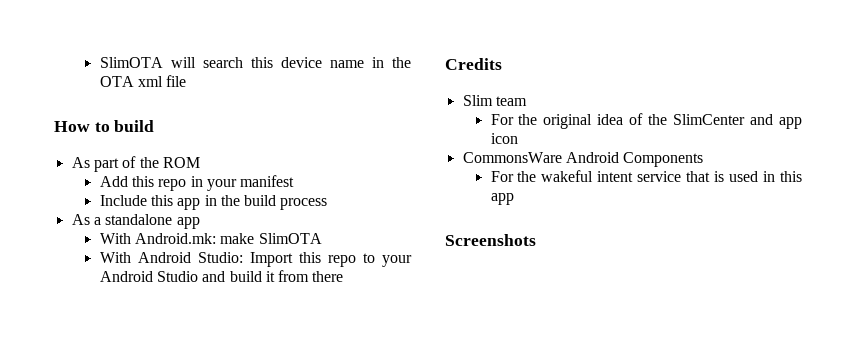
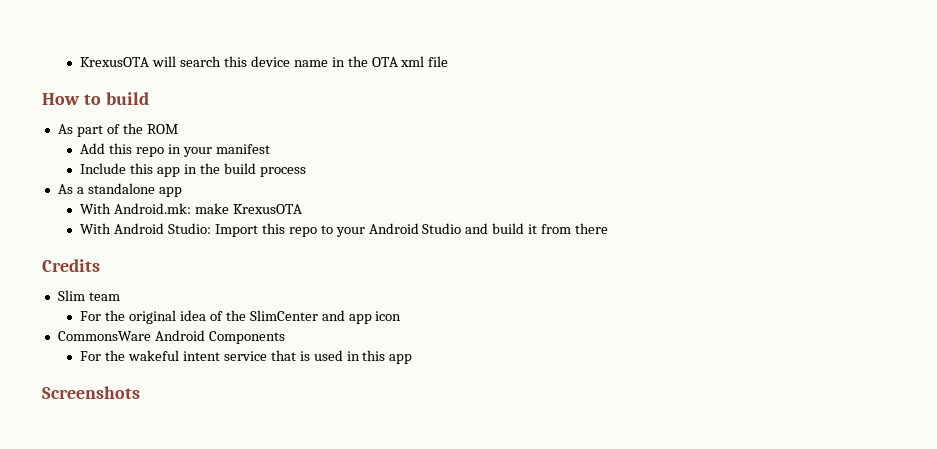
[99,57,163,68] SlimOTA -> [80,57,150,67] KrexusOTA
[258,233,322,244] SlimOTA -> [232,204,302,214] KrexusOTA

